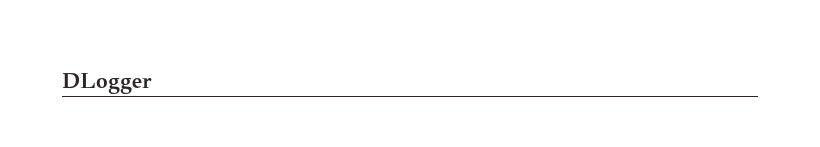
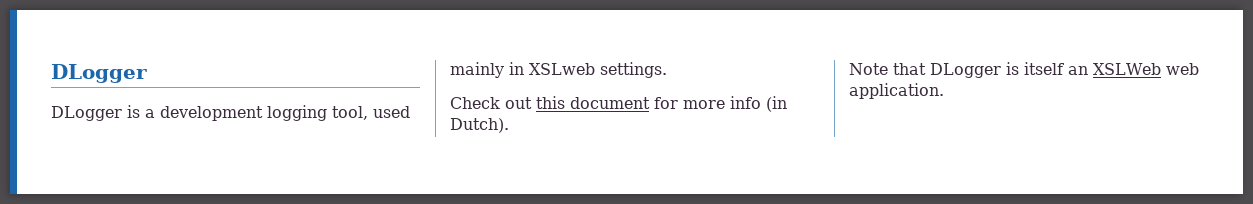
[62,73,152,94] DLogger -> [51,64,147,83] [51,105,410,121] [450,62,667,78] [450,96,787,112] [450,118,509,133] [849,62,1199,78] [849,83,944,99] DLogger // DLogger is a development logging tool, used mainly in XSLweb settings. // Check out this document for more info (in Dutch). // Note that DLogger is itself an XSLWeb web application.

